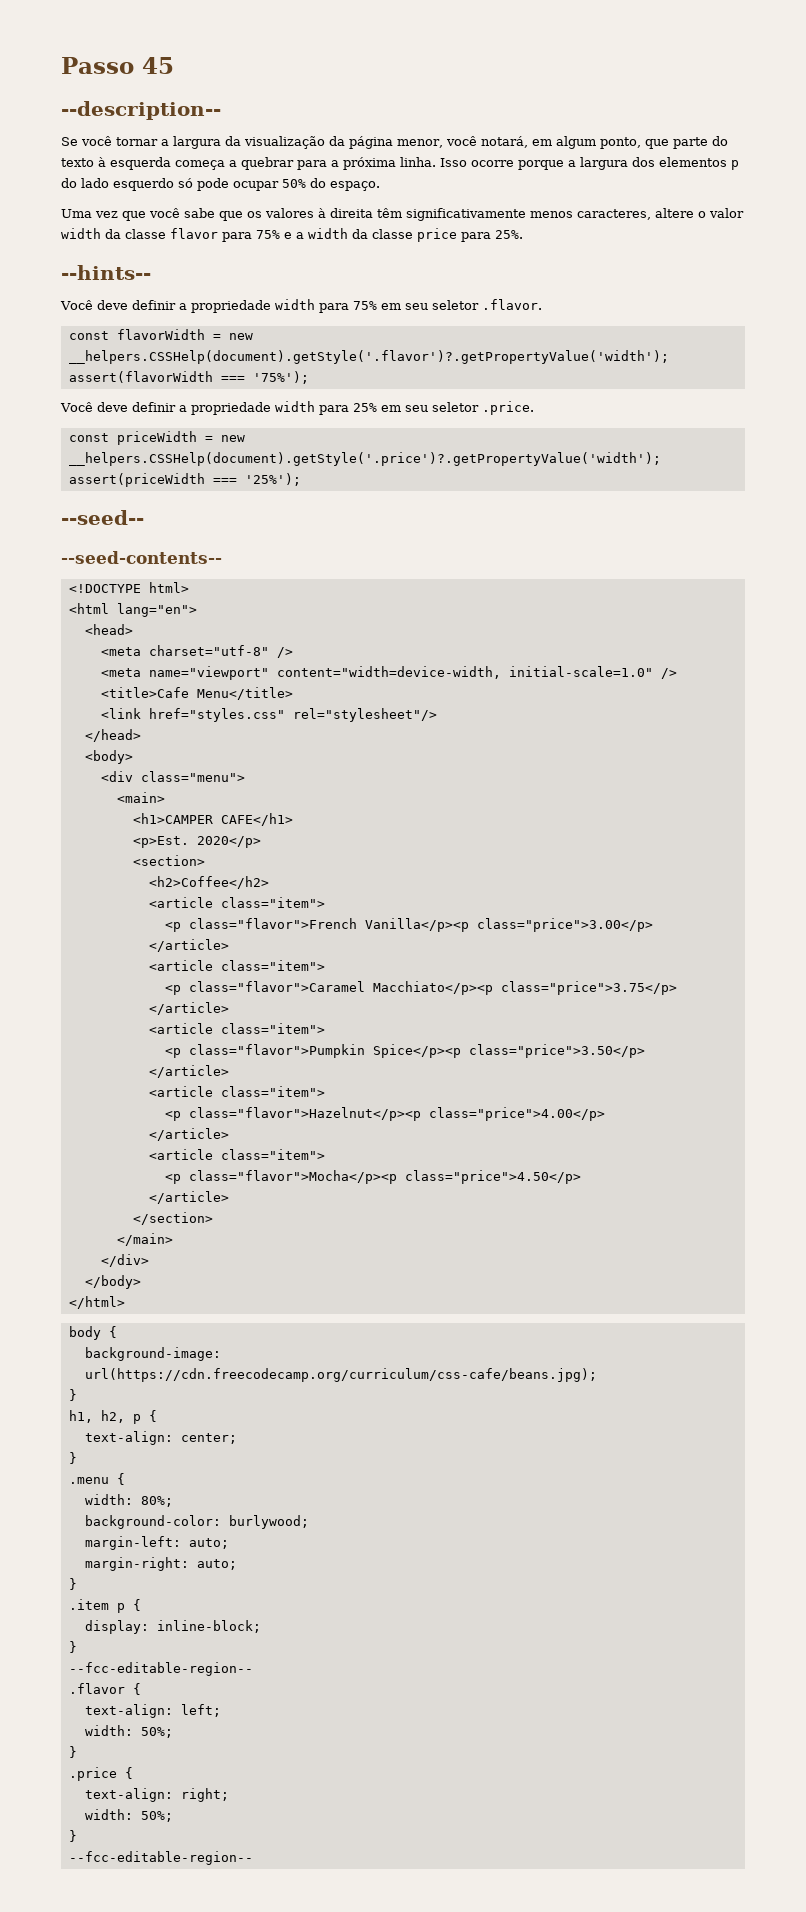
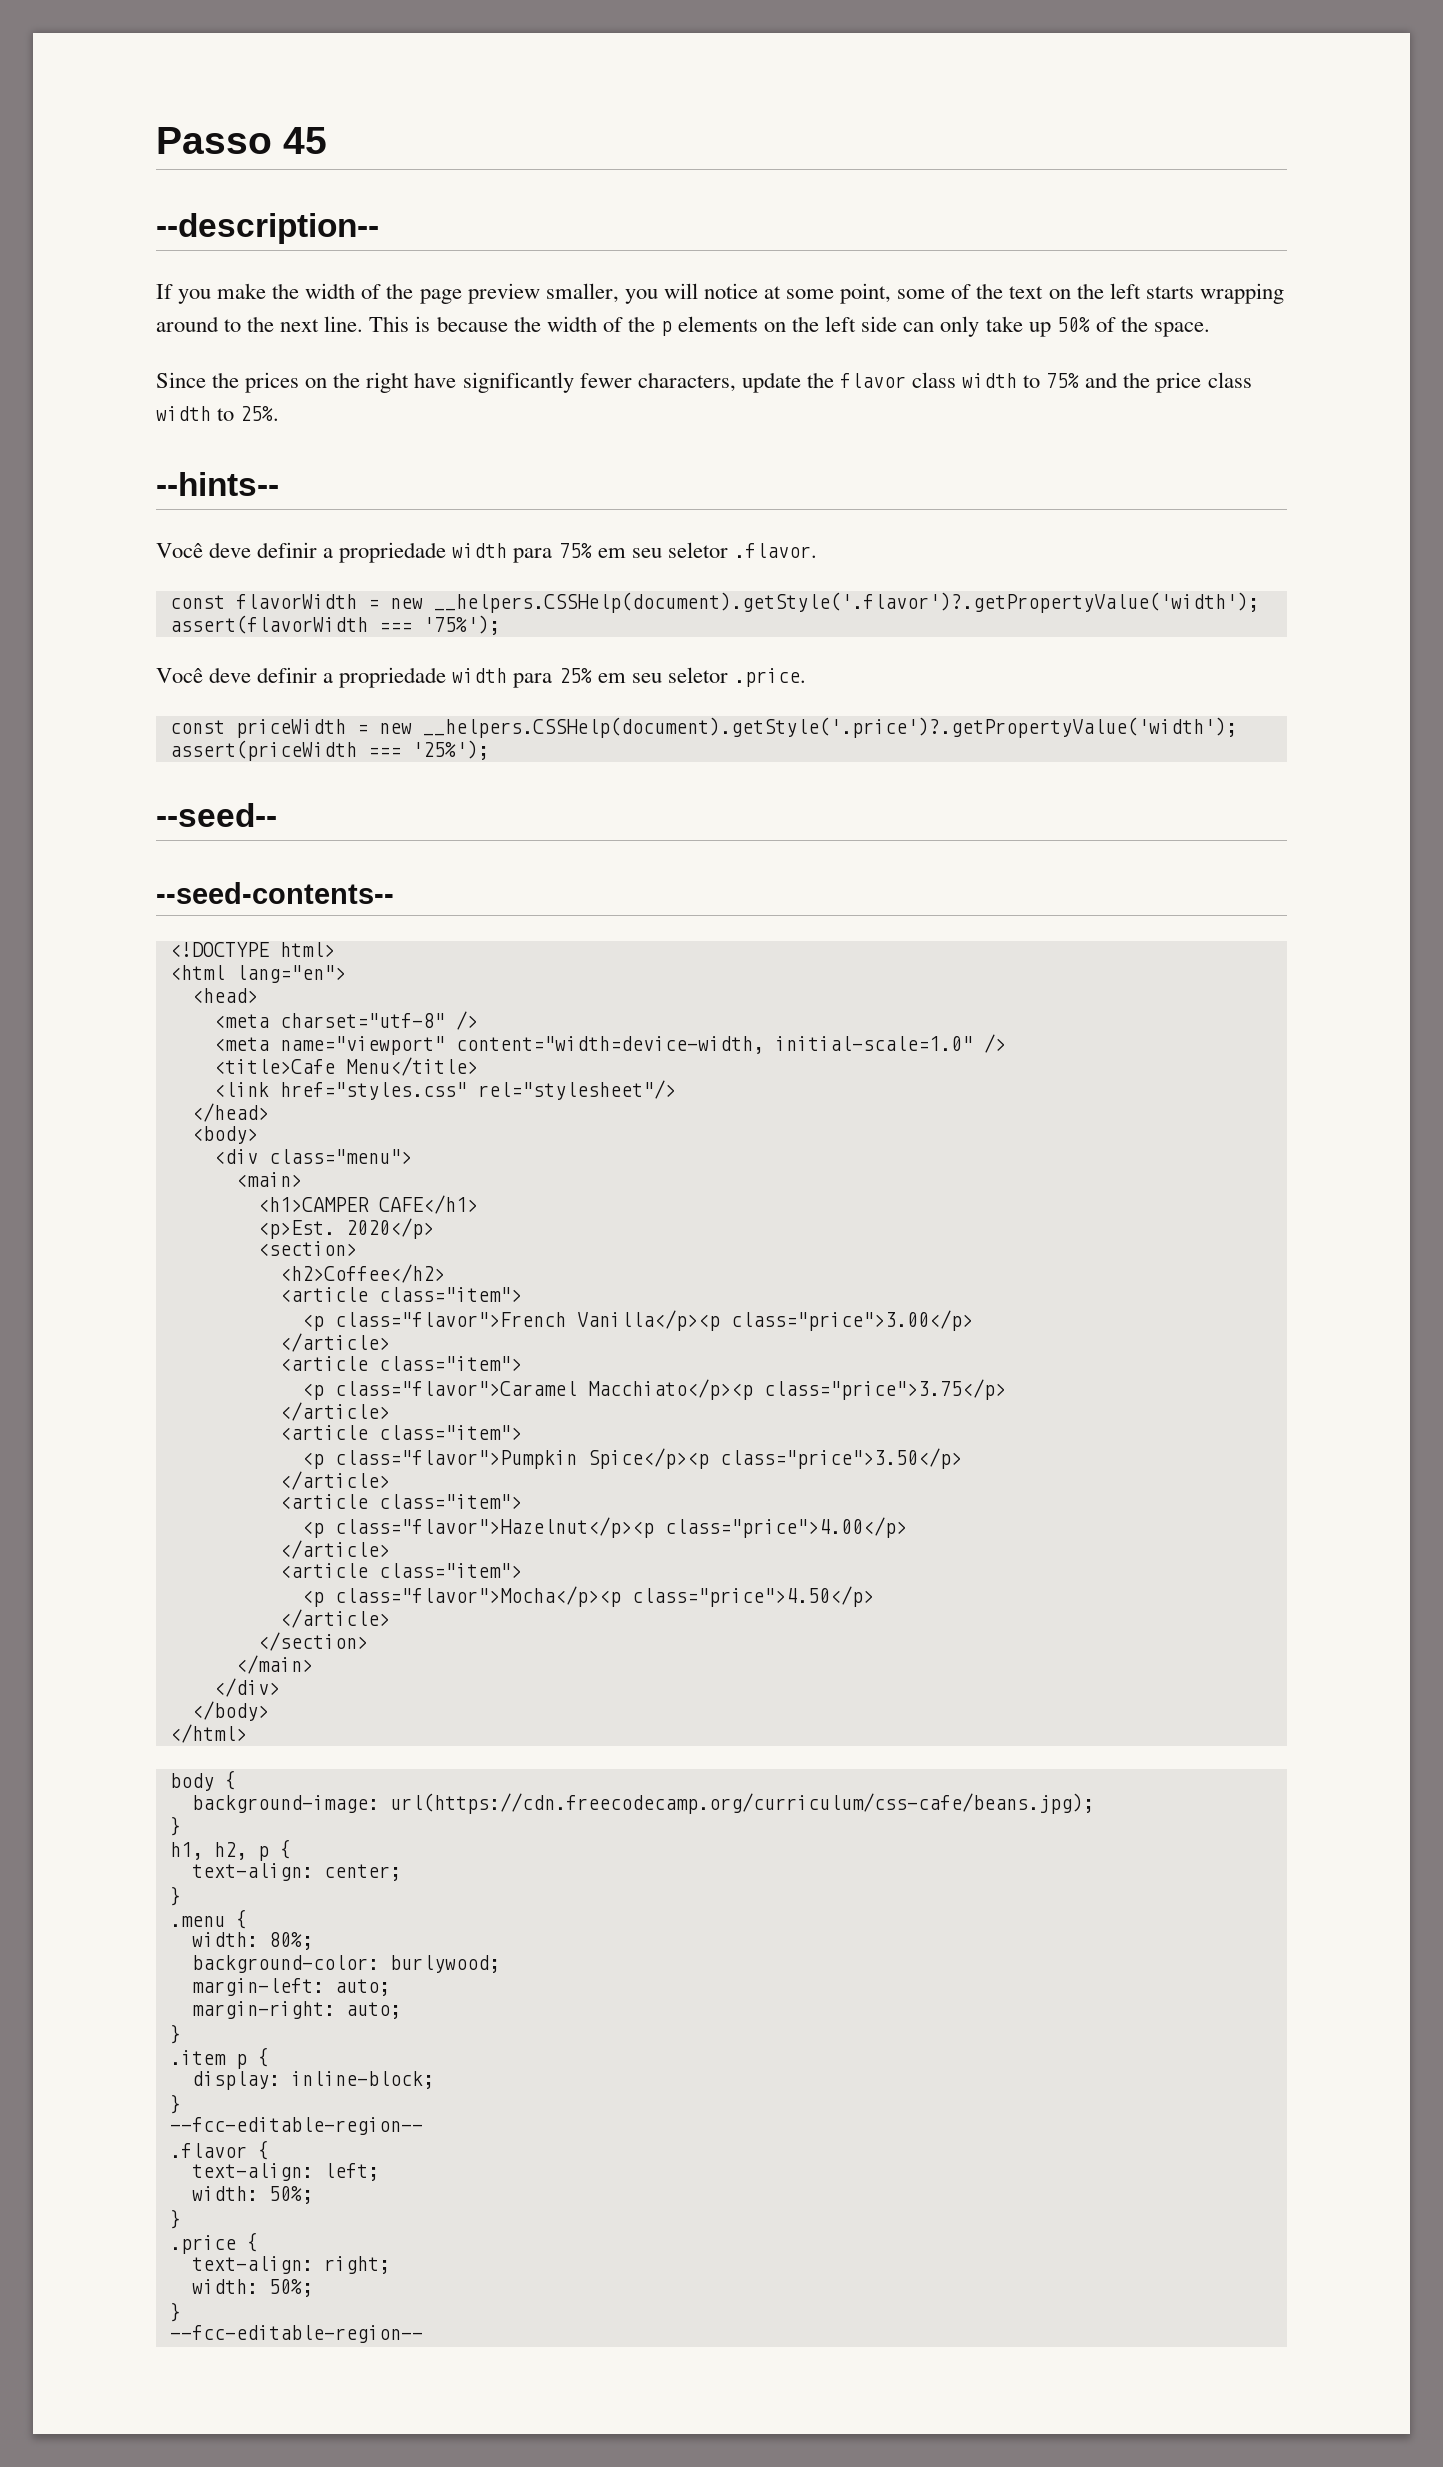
[61,136,728,149] [61,157,739,170] [61,178,380,191] [61,208,744,221] [61,228,491,242] Se você tornar a largura da visualização da página menor, você notará, em algum ponto, que parte do texto à esquerda começa a quebrar para a próxima linha. Isso ocorre porque a largura dos elementos p do lado esquerdo só pode ocupar 50% do espaço. // Uma vez que você sabe que os valores à direita têm significativamente menos caracteres, altere o valor width da classe flavor para 75% e a width da classe price para -> [156,283,1284,304] [156,316,1210,337] [156,372,1252,393] [156,406,235,421] If you make the width of the page preview smaller, you will notice at some point, some of the text on the left starts wrapping around to the next line. This is because the width of the p elements on the left side can only take up 50% of the space. // Since the prices on the right have significantly fewer characters, update the flavor class width to 75% and the price class width to

